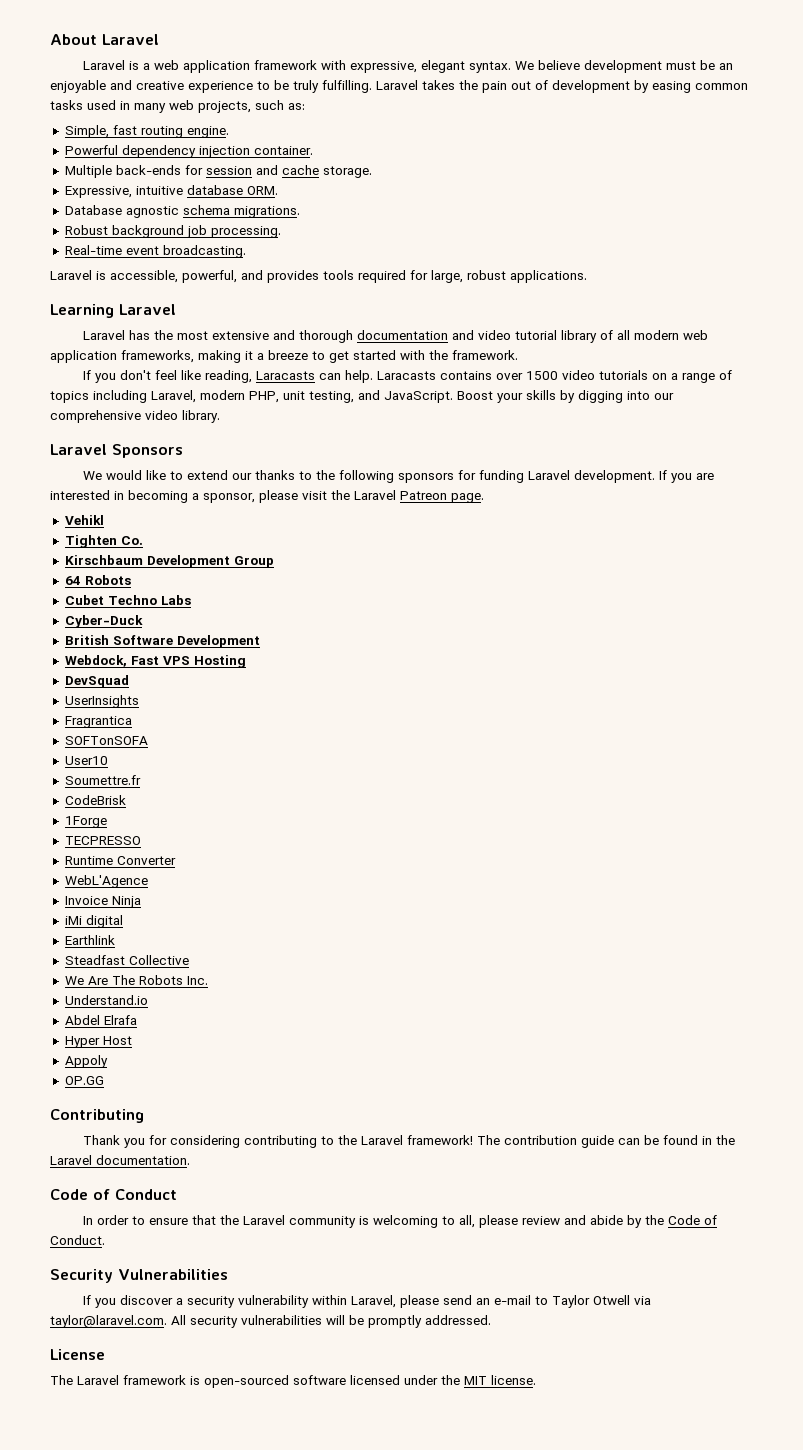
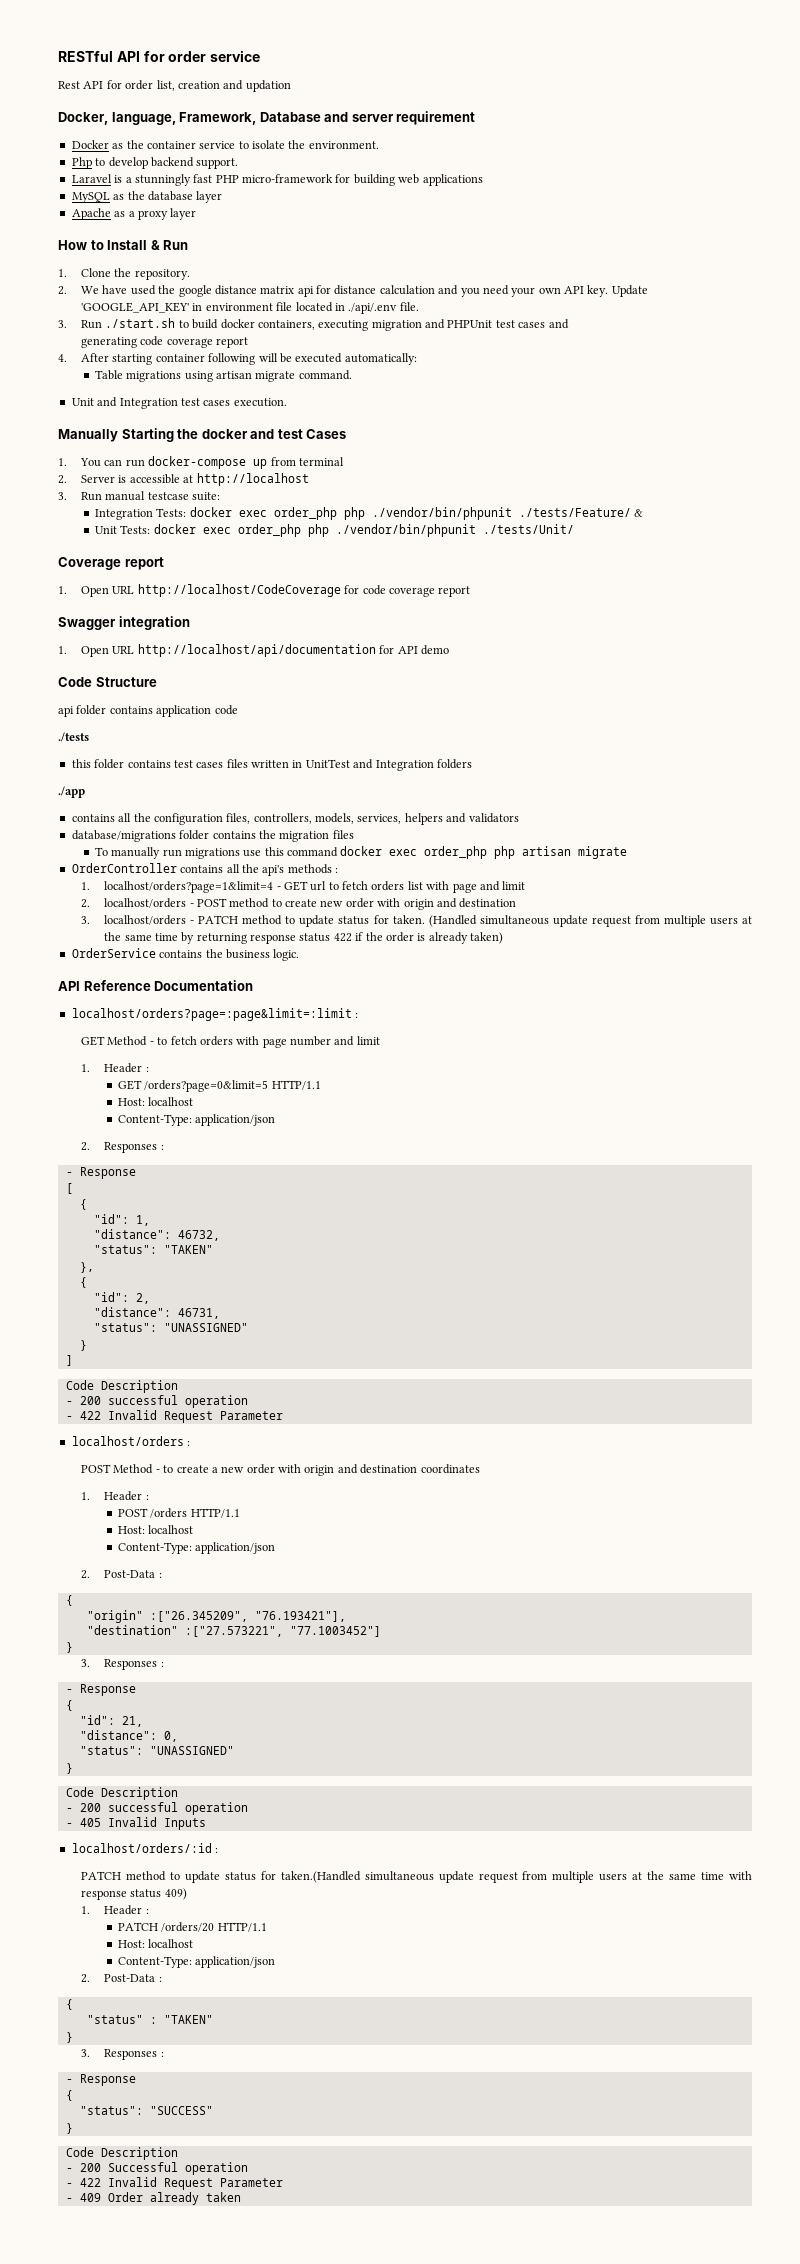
[50,34,159,45] [82,60,733,73] [50,80,748,93] [50,100,305,113] [64,125,229,138] [64,145,313,158] [64,165,372,178] [64,185,278,198] [64,205,300,218] [64,225,281,238] [64,245,246,258] [50,270,587,283] [50,304,176,318] [82,330,708,343] [50,350,518,363] [82,370,732,383] [50,390,674,403] [50,410,220,423] [50,444,183,458] [82,470,714,483] [50,490,484,503] [64,515,104,525] [64,535,143,548] [64,555,274,568] [64,575,131,585] [64,595,191,605] [64,615,143,628] [64,635,260,648] [64,655,246,668] [64,675,129,688] [64,695,139,708] [64,716,132,728] [64,736,148,745] [64,756,108,765] [64,775,141,785] [64,795,126,805] [64,816,107,828] [64,836,141,845] [64,856,176,865] [64,875,148,888] [64,896,141,908] [64,915,123,928] [64,935,115,945] [64,955,189,965] [64,975,208,985] [64,995,148,1005] [64,1015,137,1025] [64,1036,132,1048] [64,1055,108,1068] [64,1076,104,1085] [50,1109,144,1123] [82,1135,735,1148] [50,1155,190,1165] [50,1189,177,1200] [82,1215,717,1228] [50,1235,105,1245] [50,1269,228,1283] [82,1295,651,1308] [50,1315,491,1328] [50,1349,105,1360] [50,1375,536,1388] About Laravel // Laravel is a web application framework with expressive, elegant syntax. We believe development must be an enjoyable and creative experience to be truly fulfilling. Laravel takes the pain out of development by easing common tasks used in many web projects, such as: // Simple, fast routing engine. // Powerful dependency injection container. // Multiple back-ends for session and cache storage. // Expressive, intuitive database ORM. // Database agnostic schema migrations. // Robust background job processing. // Real-time event broadcasting. // Laravel is accessible, powerful, and provides tools required for large, robust applications. // Learning Laravel // Laravel has the most extensive and thorough documentation and video tutorial library of all modern web application frameworks, making it a breeze to get started with the framework. // If you don't feel like reading, Laracasts can help. Laracasts contains over 1500 video tutorials on a range of topics including Laravel, modern PHP, unit testing, and JavaScript. Boost your skills by digging into our comprehensive video library. // Laravel Sponsors // We would like to extend our thanks to the following sponsors for funding Laravel development. If you are interested in becoming a sponsor, please visit the Laravel Patreon page. // Vehikl // Tighten Co. // Kirschbaum Development Group // 64 Robots // Cubet Techno Labs // Cyber-Duck // British Software Development // Webdock, Fast VPS Hosting // DevSquad // UserInsights // Fragrantica // SOFTonSOFA // User10 // Soumettre.fr // CodeBrisk // 1Forge // TECPRESSO // Runtime Converter // WebL'Agence // Invoice Ninja // iMi digital // Earthlink // Steadfast Collective // We Are The Robots Inc. // Understand.io // Abdel Elrafa // Hyper Host // Appoly // OP.GG // Contributing // Thank you for considering contributing to the Laravel framework! The contribution guide can be found in the Laravel documentation. // Code of Conduct // In order to ensure that the Laravel community is welcoming to all, please review and abide by the Code of Conduct. // Security Vulnerabilities // If you discover a security vulnerability within Laravel, please send an e-mail to Taylor Otwell via taylor@laravel.com. All security vulnerabilities will be promptly addressed. // License // The Laravel framework is open-sourced software licensed under the MIT license. -> [58,50,261,62] [58,80,291,92] [58,111,476,125] [71,140,379,149] [71,157,239,169] [71,174,483,186] [71,191,223,203] [71,208,197,220] [58,240,189,250] [58,268,190,280] [58,285,648,297] [81,302,419,314] [58,318,569,331] [81,336,249,348] [58,353,417,365] [94,370,352,382] [71,397,287,409] [58,428,347,442] [58,456,344,469] [58,473,309,486] [58,491,221,501] [94,507,643,520] [94,524,574,537] [58,557,164,570] [58,584,471,597] [58,616,190,630] [58,644,449,657] [58,677,157,687] [58,705,238,717] [58,732,89,742] [71,759,472,771] [58,786,85,798] [71,813,519,825] [71,830,354,842] [94,846,628,859] [71,863,338,876] [81,881,526,893] [81,898,517,910] [81,915,752,927] [104,932,504,944] [71,948,300,961] [58,980,254,991] [71,1008,359,1021] [81,1036,380,1048] [81,1063,149,1073] [117,1080,321,1092] [117,1097,194,1106] [117,1114,276,1126] [81,1142,164,1153] [65,1167,136,1179] [65,1183,73,1194] [79,1199,87,1210] [93,1214,150,1226] [93,1229,220,1241] [93,1245,213,1254] [79,1262,94,1273] [79,1277,87,1288] [93,1292,150,1304] [93,1307,220,1319] [93,1323,248,1332] [79,1340,87,1351] [65,1355,73,1366] [65,1380,178,1393] [65,1395,248,1408] [65,1410,283,1423] [71,1436,191,1446] [81,1464,480,1476] [81,1491,149,1501] [117,1508,240,1518] [117,1525,194,1534] [117,1542,276,1554] [81,1570,162,1579] [65,1595,73,1606] [86,1610,346,1623] [86,1625,381,1637] [65,1642,73,1653] [81,1659,164,1670] [65,1684,136,1696] [65,1700,73,1711] [79,1715,143,1727] [79,1730,178,1742] [79,1746,234,1755] [65,1763,73,1774] [65,1787,178,1800] [65,1802,248,1815] [65,1817,206,1830] [71,1843,219,1853] [81,1871,752,1883] [81,1888,187,1900] [81,1905,149,1915] [117,1922,267,1932] [117,1939,194,1948] [117,1956,276,1968] [81,1974,162,1983] [65,1999,73,2010] [86,2015,213,2024] [65,2032,73,2043] [81,2049,164,2060] [65,2074,136,2086] [65,2090,73,2101] [79,2106,213,2115] [65,2123,73,2134] [65,2147,178,2160] [65,2162,248,2175] [65,2177,283,2190] [65,2192,241,2205] RESTful API for order service // Rest API for order list, creation and updation // Docker, language, Framework, Database and server requirement // Docker as the container service to isolate the environment. // Php to develop backend support. // Laravel is a stunningly fast PHP micro-framework for building web applications // MySQL as the database layer // Apache as a proxy layer // How to Install & Run // 1. Clone the repository. // 2. We have used the google distance matrix api for distance calculation and you need your own API key. Update 'GOOGLE_API_KEY' in environment file located in ./api/.env file. // 3. Run ./start.sh to build docker containers, executing migration and PHPUnit test cases and // generating code coverage report // 4. After starting container following will be executed automatically: // Table migrations using artisan migrate command. // Unit and Integration test cases execution. // Manually Starting the docker and test Cases // 1. You can run docker-compose up from terminal // 2. Server is accessible at http://localhost // 3. Run manual testcase suite: // Integration Tests: docker exec order_php php ./vendor/bin/phpunit ./tests/Feature/ & // Unit Tests: docker exec order_php php ./vendor/bin/phpunit ./tests/Unit/ // Coverage report // 1. Open URL http://localhost/CodeCoverage for code coverage report // Swagger integration // 1. Open URL http://localhost/api/documentation for API demo // Code Structure // api folder contains application code // ./tests // this folder contains test cases files written in UnitTest and Integration folders // ./app // contains all the configuration files, controllers, models, services, helpers and validators // database/migrations folder contains the migration files // To manually run migrations use this command docker exec order_php php artisan migrate // OrderController contains all the api's methods : // 1. localhost/orders?page=1&limit=4 - GET url to fetch orders list with page and limit // 2. localhost/orders - POST method to create new order with origin and destination // 3. localhost/orders - PATCH method to update status for taken. (Handled simultaneous update request from multiple users at the same time by returning response status 422 if the order is already taken) // OrderService contains the business logic. // API Reference Documentation // localhost/orders?page=:page&limit=:limit : // GET Method - to fetch orders with page number and limit // 1. Header : // GET /orders?page=0&limit=5 HTTP/1.1 // Host: localhost // Content-Type: application/json // 2. Responses : // - Response // [ // { // "id": 1, // "distance": 46732, // "status": "TAKEN" // }, // { // "id": 2, // "distance": 46731, // "status": "UNASSIGNED" // } // ] // Code Description // - 200 successful operation // - 422 Invalid Request Parameter // localhost/orders : // POST Method - to create a new order with origin and destination coordinates // 1. Header : // POST /orders HTTP/1.1 // Host: localhost // Content-Type: application/json // 2. Post-Data : // { // "origin" :["26.345209", "76.193421"], // "destination" :["27.573221", "77.1003452"] // } // 3. Responses : // - Response // { // "id": 21, // "distance": 0, // "status": "UNASSIGNED" // } // Code Description // - 200 successful operation // - 405 Invalid Inputs // localhost/orders/:id : // PATCH method to update status for taken.(Handled simultaneous update request from multiple users at the same time with response status 409) // 1. Header : // PATCH /orders/20 HTTP/1.1 // Host: localhost // Content-Type: application/json // 2. Post-Data : // { // "status" : "TAKEN" // } // 3. Responses : // - Response // { // "status": "SUCCESS" // } // Code Description // - 200 Successful operation // - 422 Invalid Request Parameter // - 409 Order already taken

